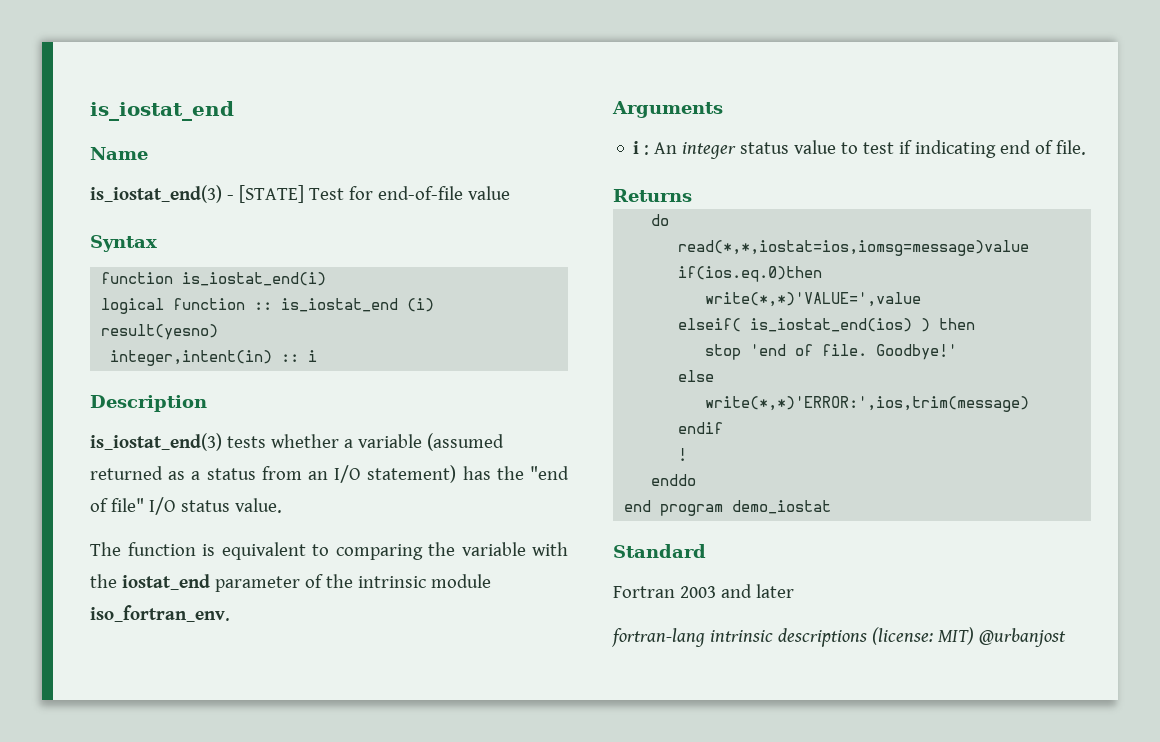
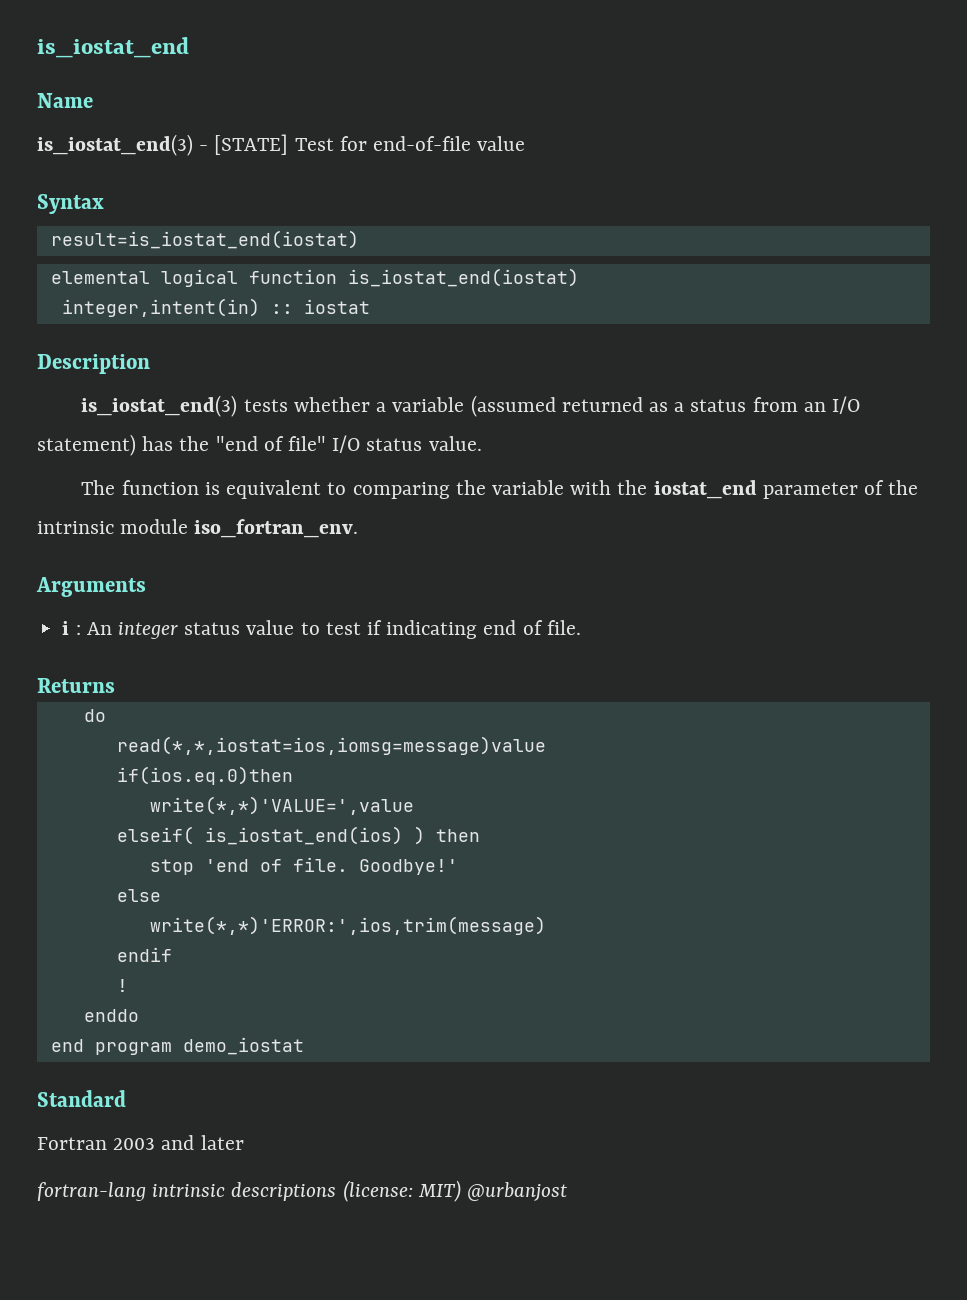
[101,272,327,286] [101,298,435,314] [101,324,219,340] function is_iostat_end(i) // logical function :: is_iostat_end (i) result(yesno) -> [50,230,359,249] [50,268,579,287] result=is_iostat_end(iostat) // elemental logical function is_iostat_end(iostat)
[308,350,318,362] i -> [303,299,370,314] iostat

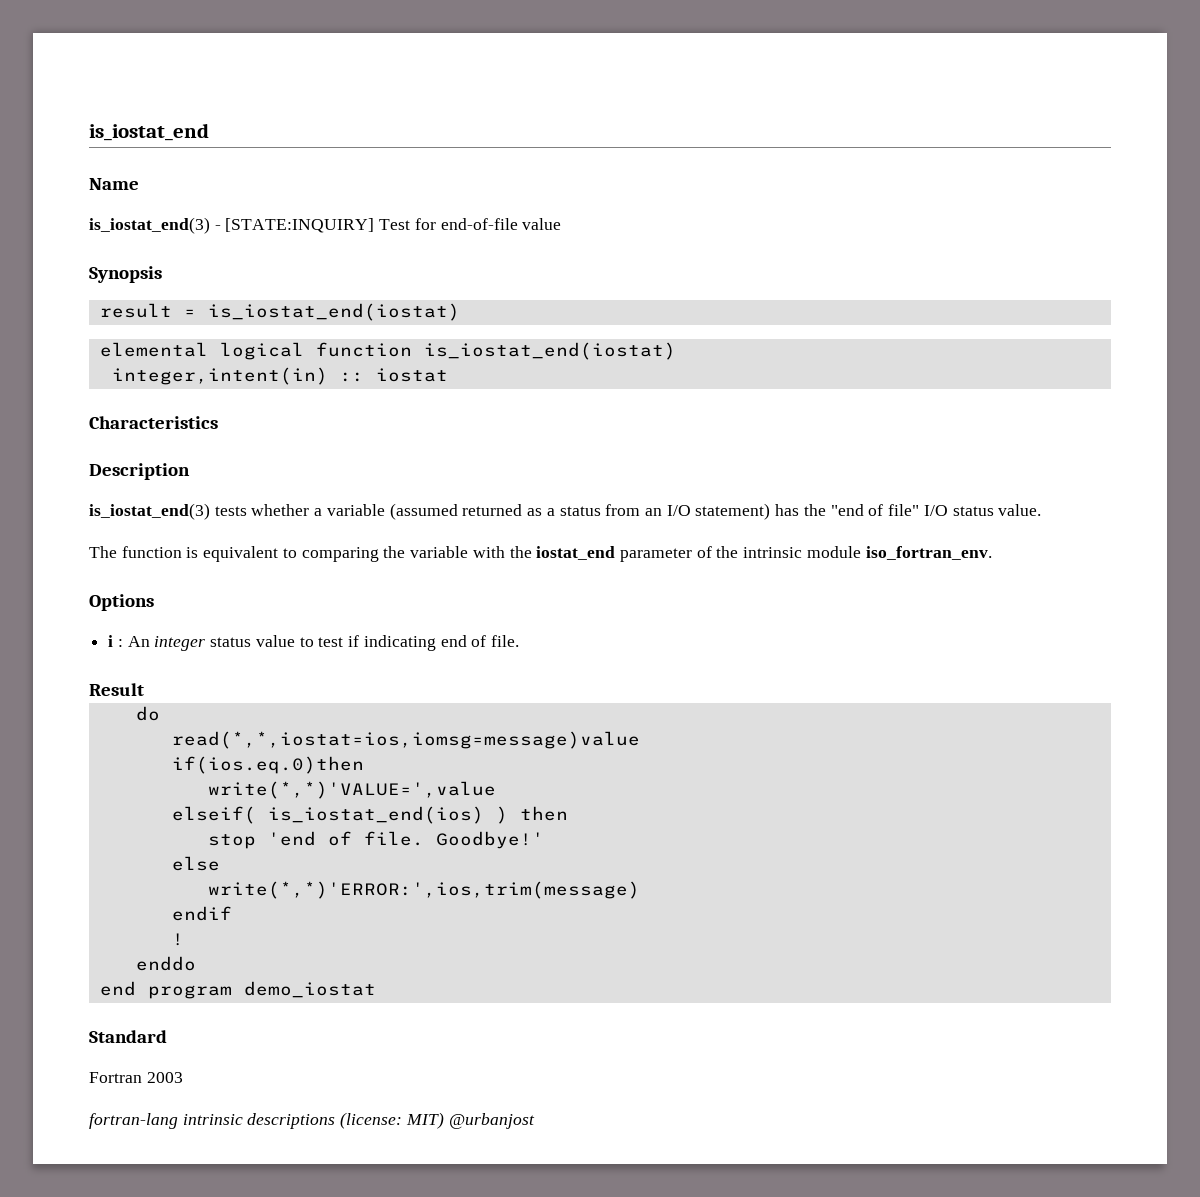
[214,134,289,155] [STATE] -> [225,218,375,233] [STATE:INQUIRY]
[37,194,104,214] [50,230,359,249] Syntax // result=is_iostat_end(iostat) -> [89,266,162,283] [99,303,460,321] Synopsis // result = is_iostat_end(iostat)
(370, 306) none -> [89,416,218,429] // Characteristics
[36,577,146,597] Arguments -> [89,594,154,611] Options
[37,678,115,693] Returns -> [89,683,144,696] Result
[161,1135,244,1150] and later -> (183, 1077) none

